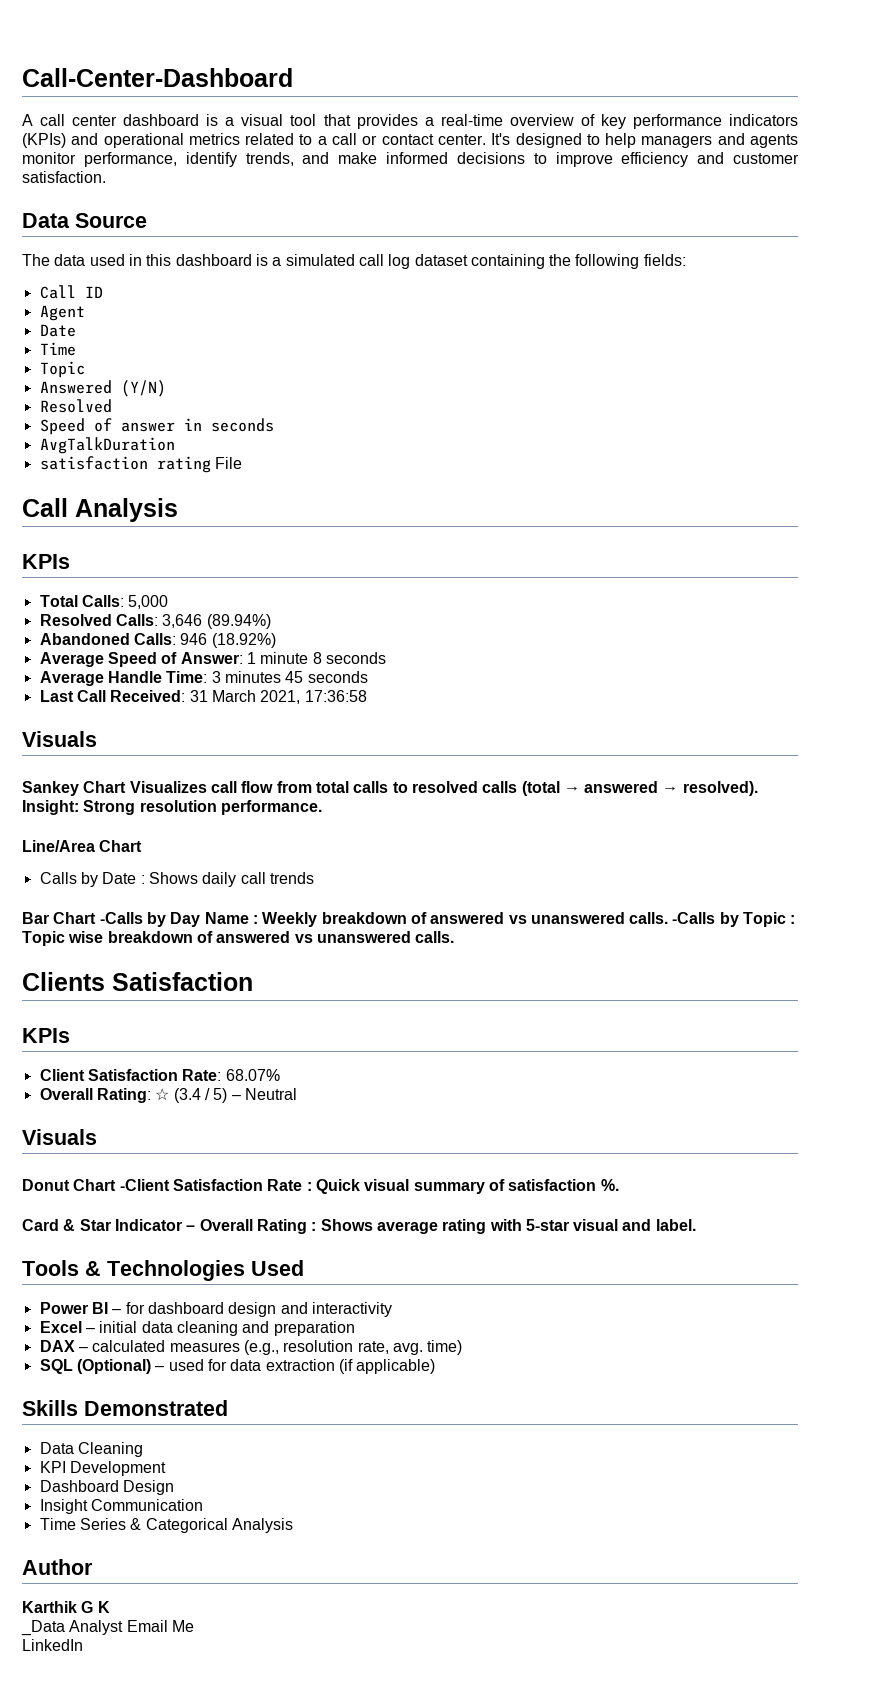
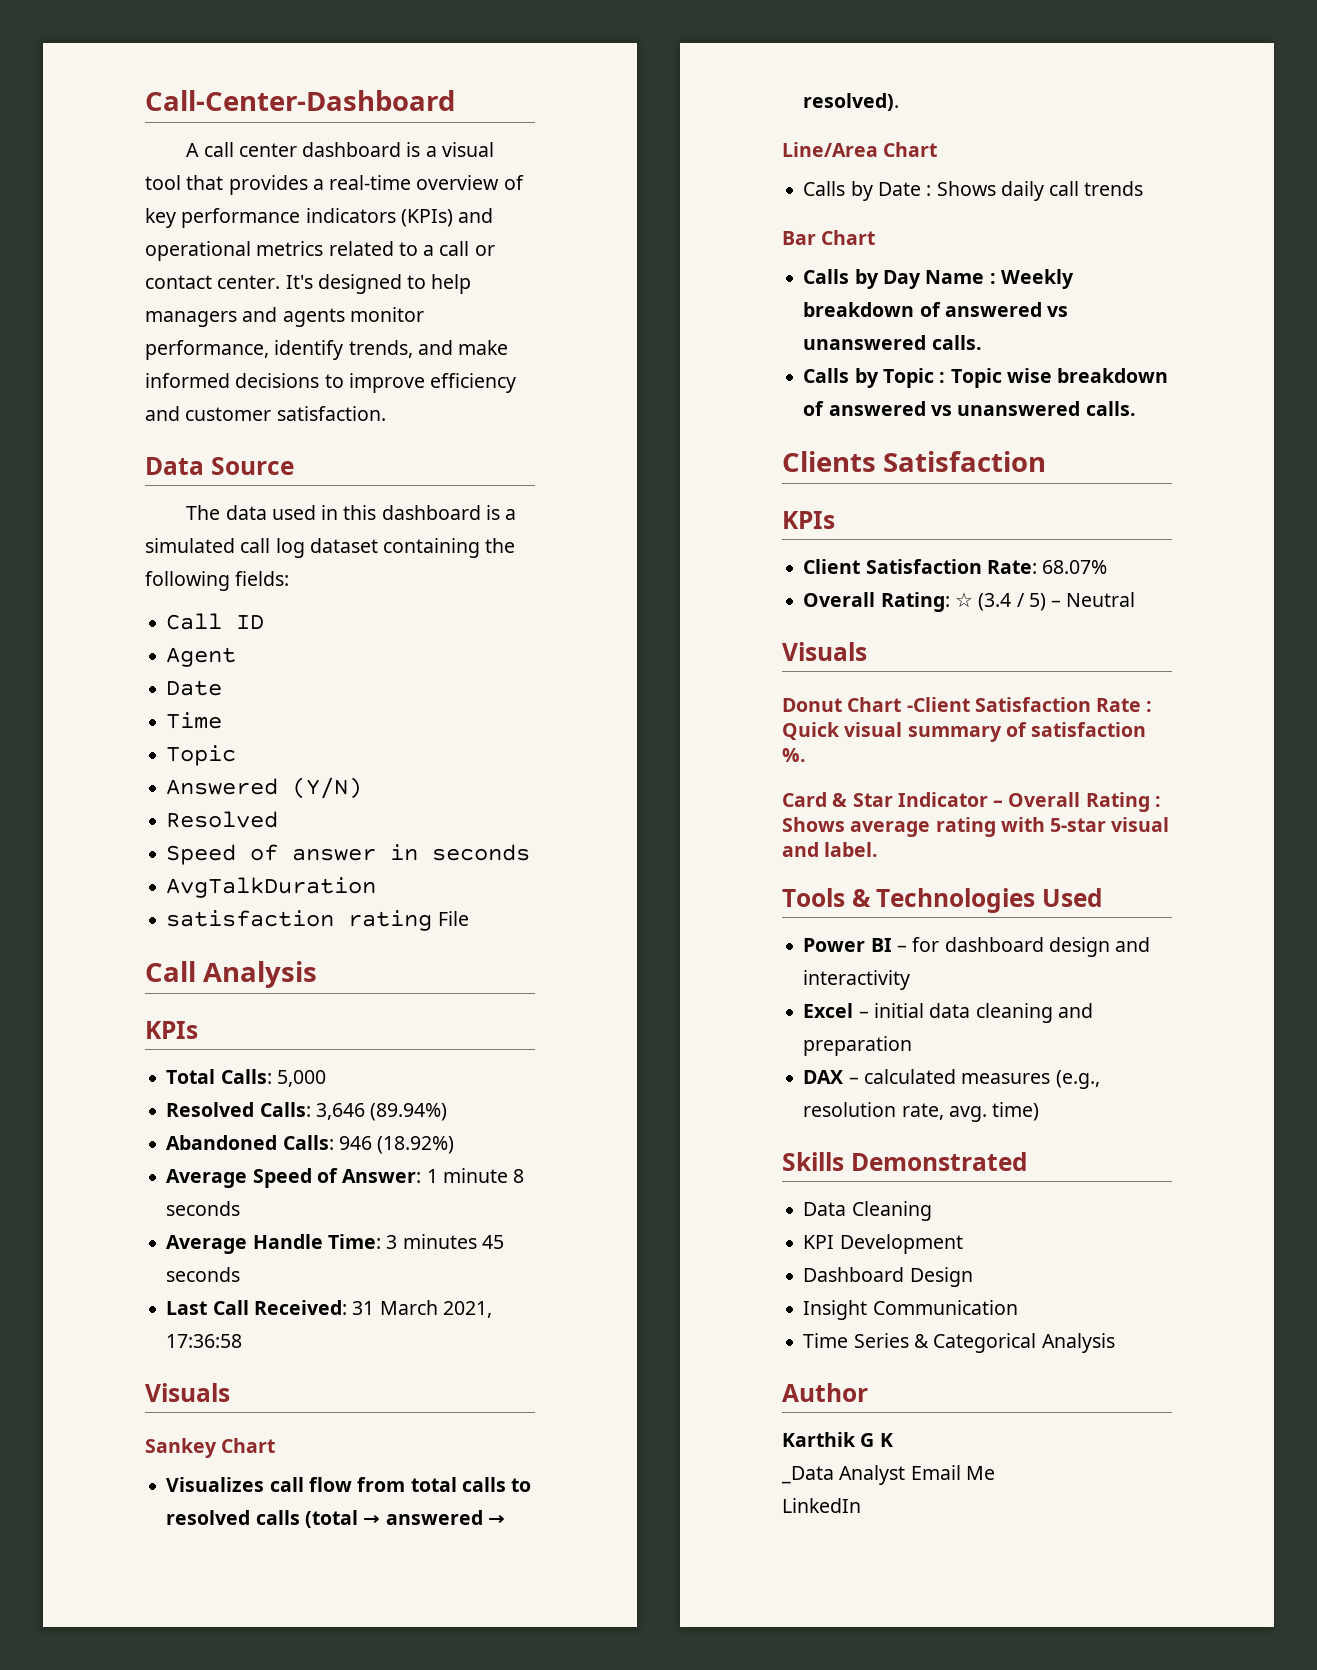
(127, 787) none -> (276, 1445) //
[22,800,322,815] Insight: Strong resolution performance. -> (900, 102) none
[99,912,143,924] -Calls -> [803,269,850,284] // Calls
[672,912,716,924] -Calls -> [803,368,850,383] // Calls
[39,1359,436,1374] // SQL (Optional) – used for data extraction (if applicable) -> (1040, 1111) none

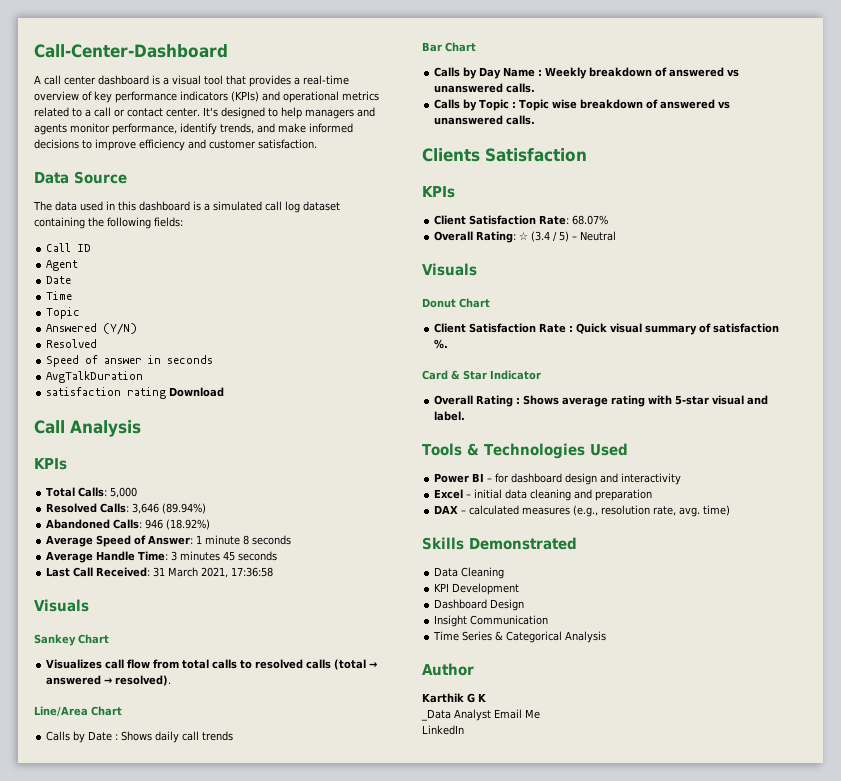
[437,911,469,926] File -> [169,387,225,397] Download
[906,697,970,712] -Client -> [434,323,467,333] // Client
[993,800,1004,807] – -> (541, 375) //

